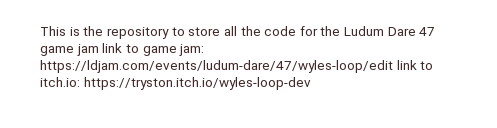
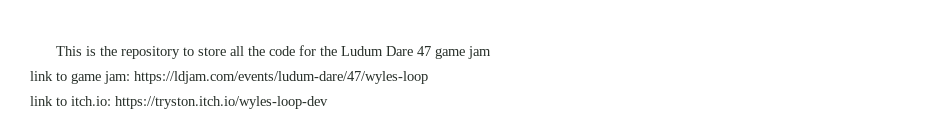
(99, 50) none -> (491, 52) //
[40,60,393,73] https://ldjam.com/events/ludum-dare/47/wyles-loop/edit -> [134,71,428,84] https://ldjam.com/events/ludum-dare/47/wyles-loop //

